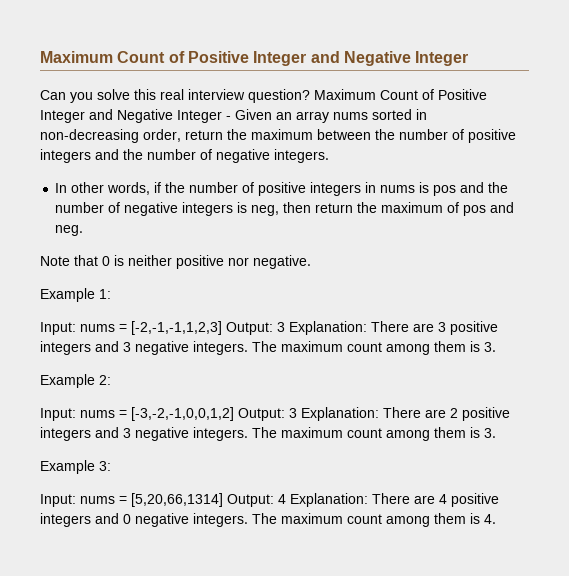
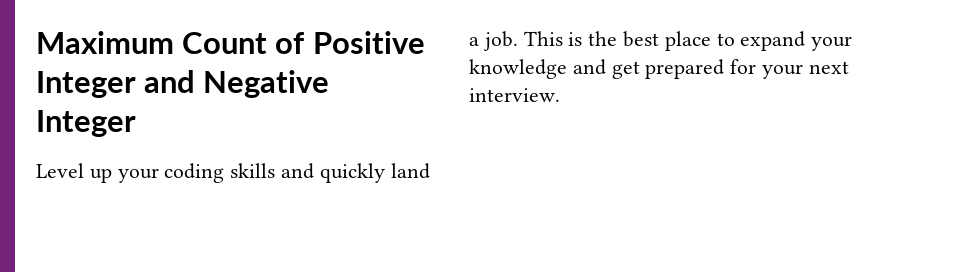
[40,89,487,103] [40,109,427,123] [40,129,516,143] [40,149,329,163] [55,182,509,196] [55,202,515,216] [55,225,84,236] [40,255,311,269] [40,288,111,302] [40,321,498,335] [40,341,496,355] [40,374,111,388] [40,407,510,421] [40,427,496,441] [40,460,111,474] [40,493,499,507] [40,513,496,527] Can you solve this real interview question? Maximum Count of Positive Integer and Negative Integer - Given an array nums sorted in non-decreasing order, return the maximum between the number of positive integers and the number of negative integers. // In other words, if the number of positive integers in nums is pos and the number of negative integers is neg, then return the maximum of pos and neg. // Note that 0 is neither positive nor negative. // Example 1: // Input: nums = [-2,-1,-1,1,2,3] Output: 3 Explanation: There are 3 positive integers and 3 negative integers. The maximum count among them is 3. // Example 2: // Input: nums = [-3,-2,-1,0,0,1,2] Output: 3 Explanation: There are 2 positive integers and 3 negative integers. The maximum count among them is 3. // Example 3: // Input: nums = [5,20,66,1314] Output: 4 Explanation: There are 4 positive integers and 0 negative integers. The maximum count among them is 4. -> [36,163,430,183] [469,31,853,51] [469,59,849,79] [469,88,560,102] Level up your coding skills and quickly land a job. This is the best place to expand your knowledge and get prepared for your next interview.

